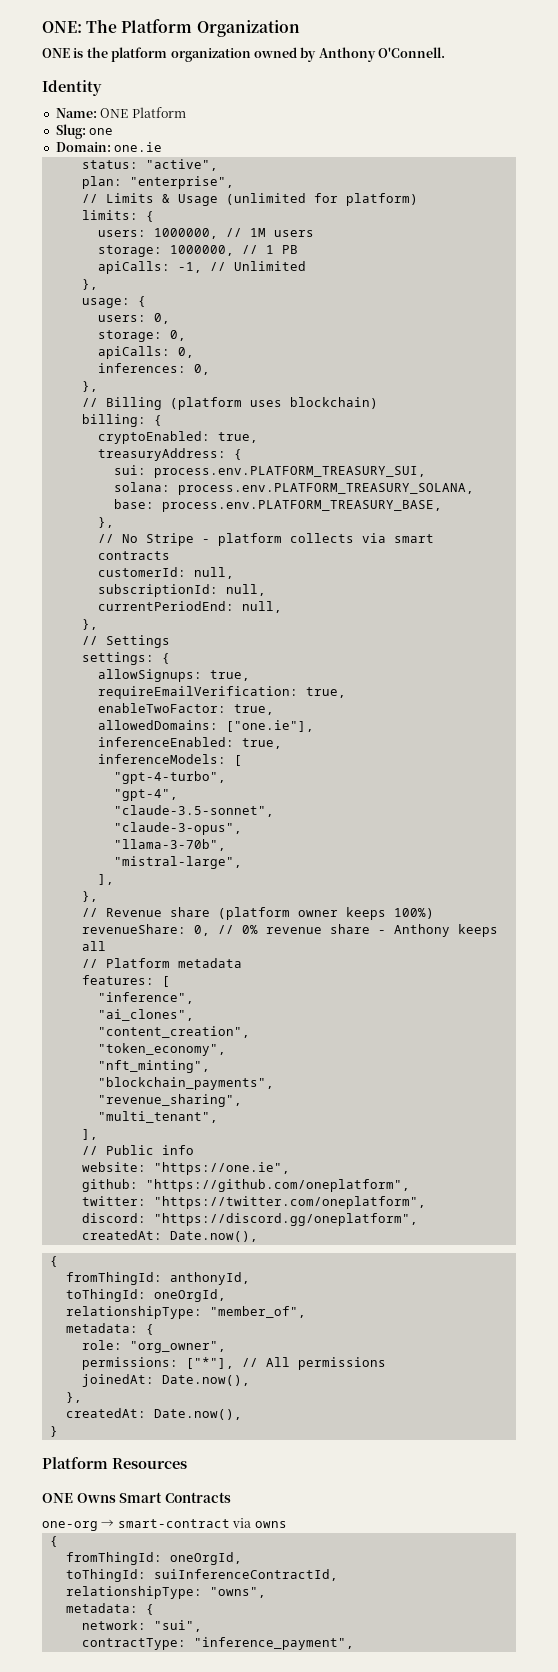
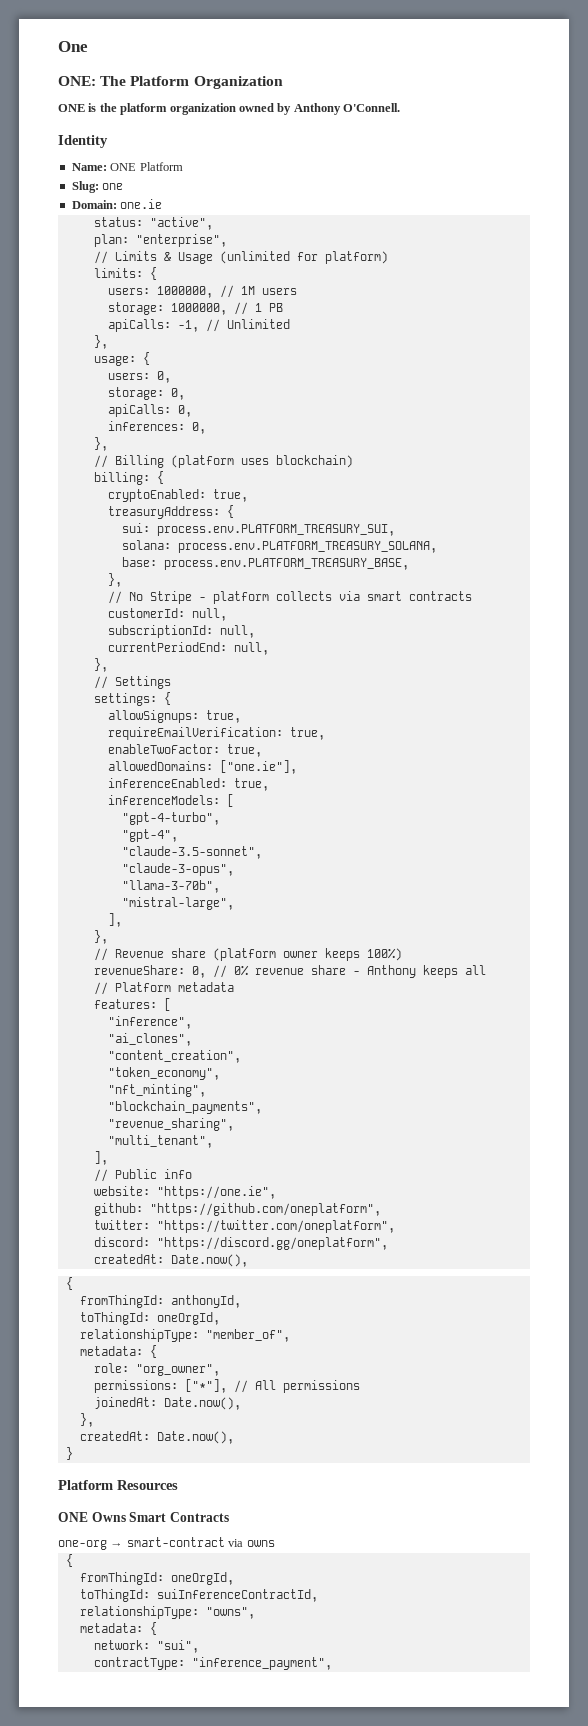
(42, 27) none -> [58,41,88,52] One //

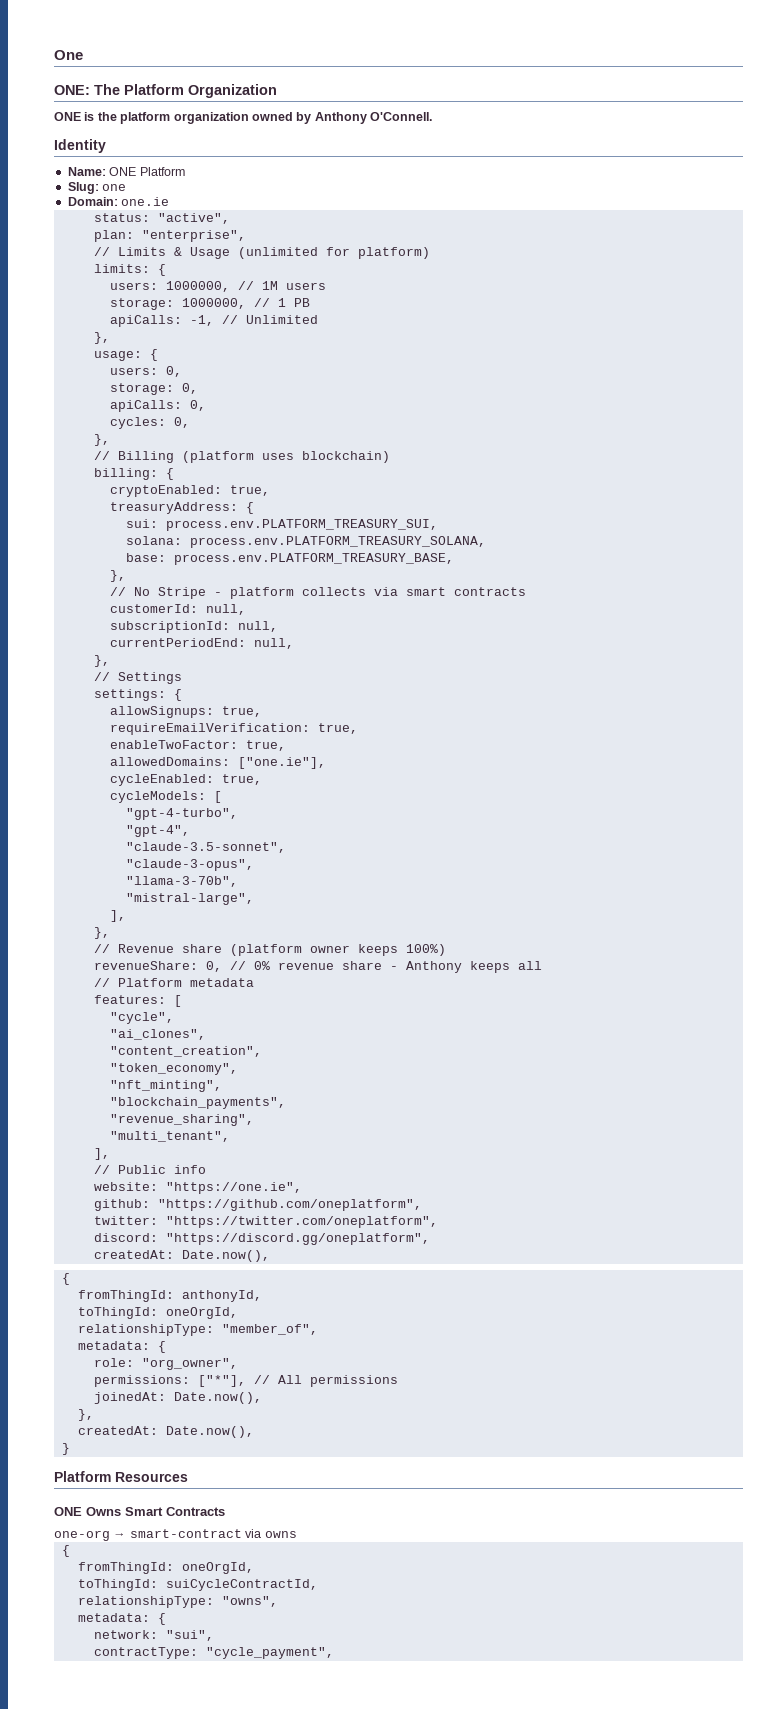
[107,421,185,431] inferences: -> [109,417,166,429] cycles:
[107,778,269,791] [107,795,220,805] inferenceEnabled: true, // inferenceModels: -> [109,774,262,786] [109,791,206,803] cycleEnabled: true, // cycleModels:
[107,1016,192,1029] "inference", -> [109,1012,174,1024] "cycle",
[156,1589,318,1602] suiInferenceContractId, -> [165,1579,318,1591] suiCycleContractId,
[191,1657,332,1670] "inference_payment", -> [205,1647,334,1659] "cycle_payment",

